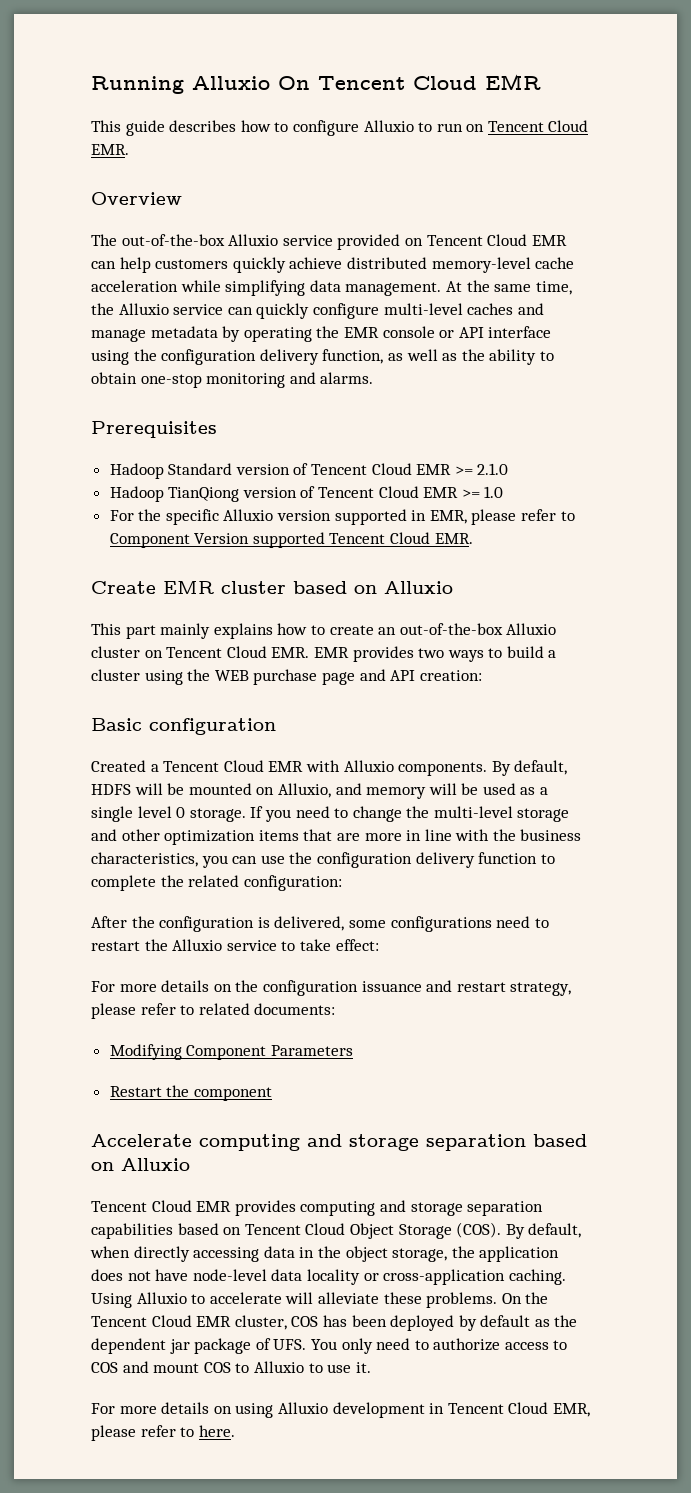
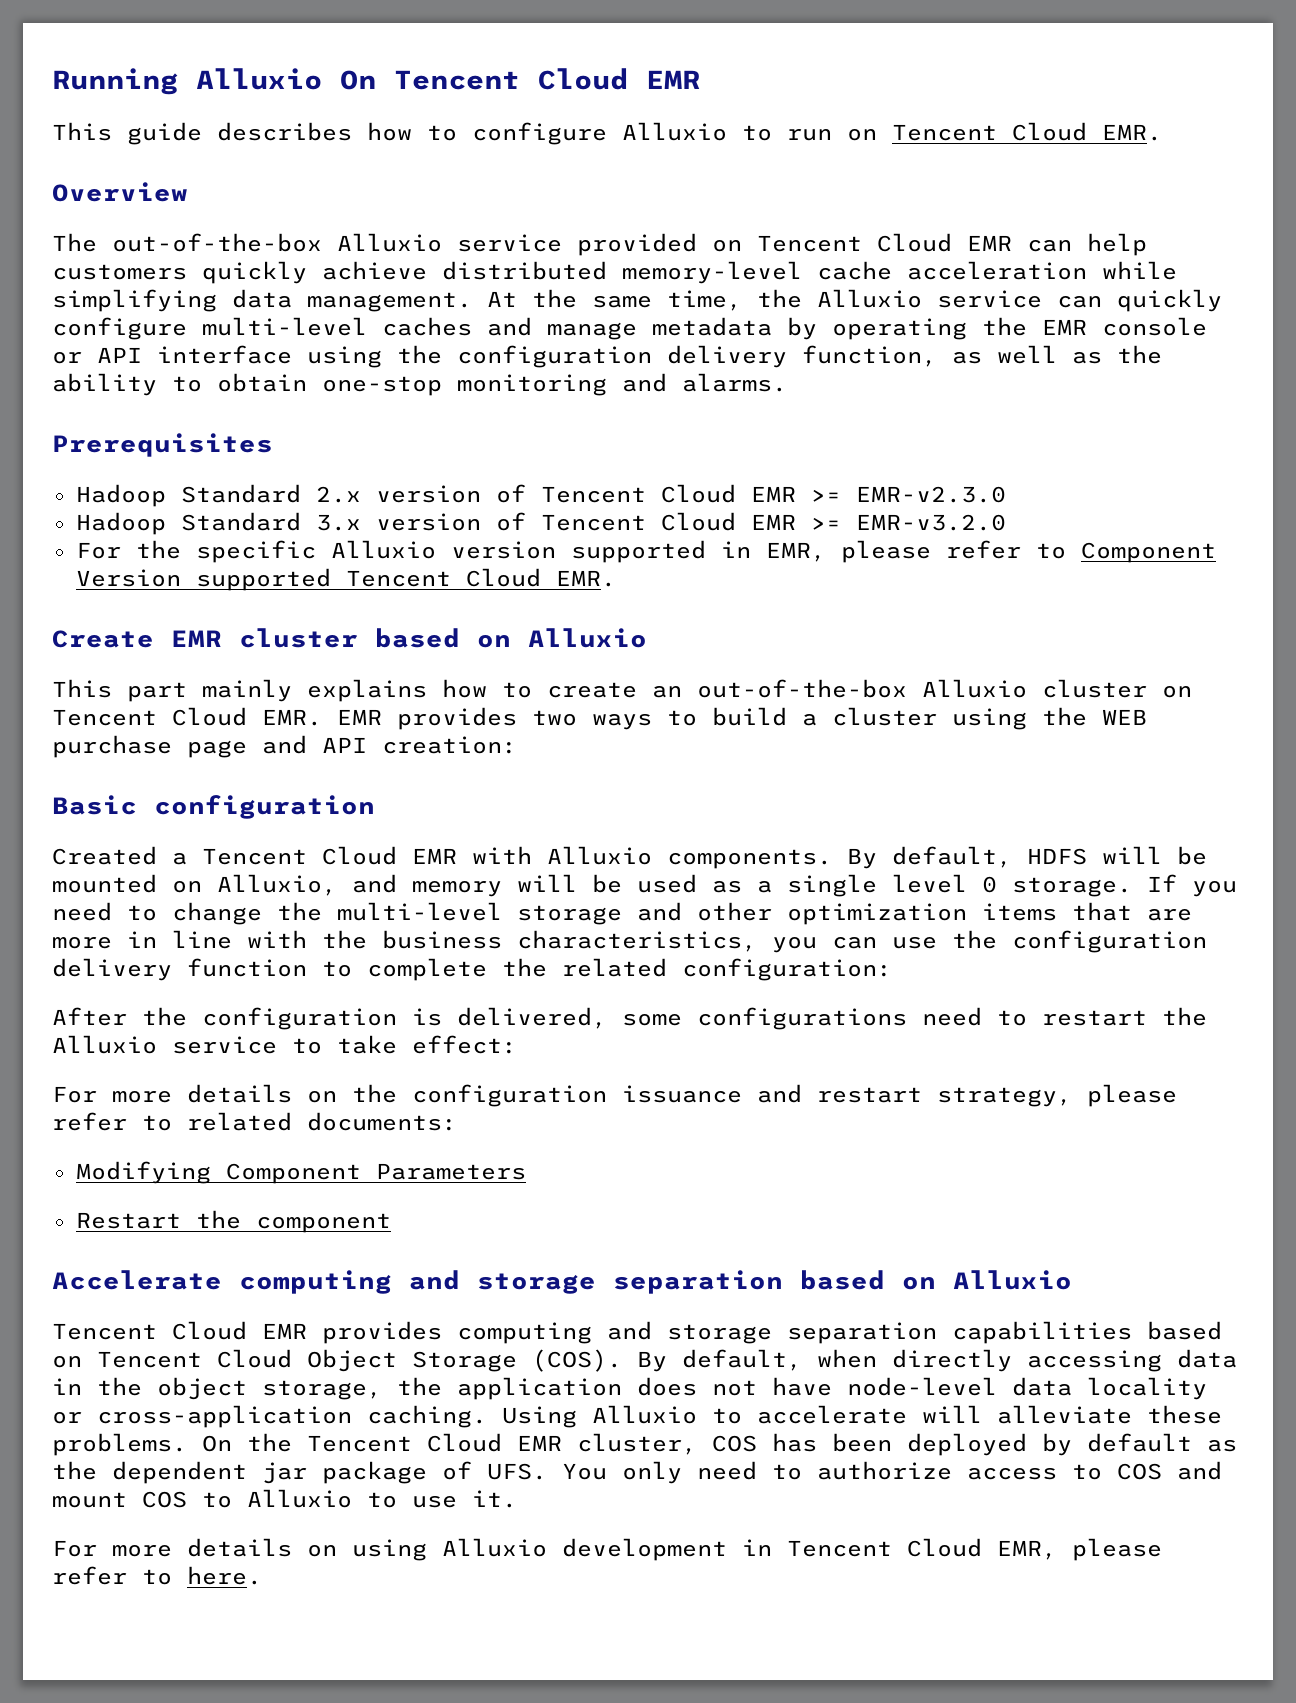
[235,463,509,475] [109,486,504,502] version of Tencent Cloud EMR >= 2.1.0 // Hadoop TianQiong version of Tencent Cloud EMR >= 1.0 -> [315,484,1006,503] [75,512,1006,535] 2.x version of Tencent Cloud EMR >= EMR-v2.3.0 // Hadoop Standard 3.x version of Tencent Cloud EMR >= EMR-v3.2.0

